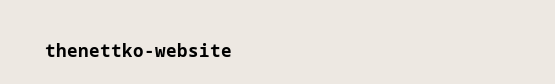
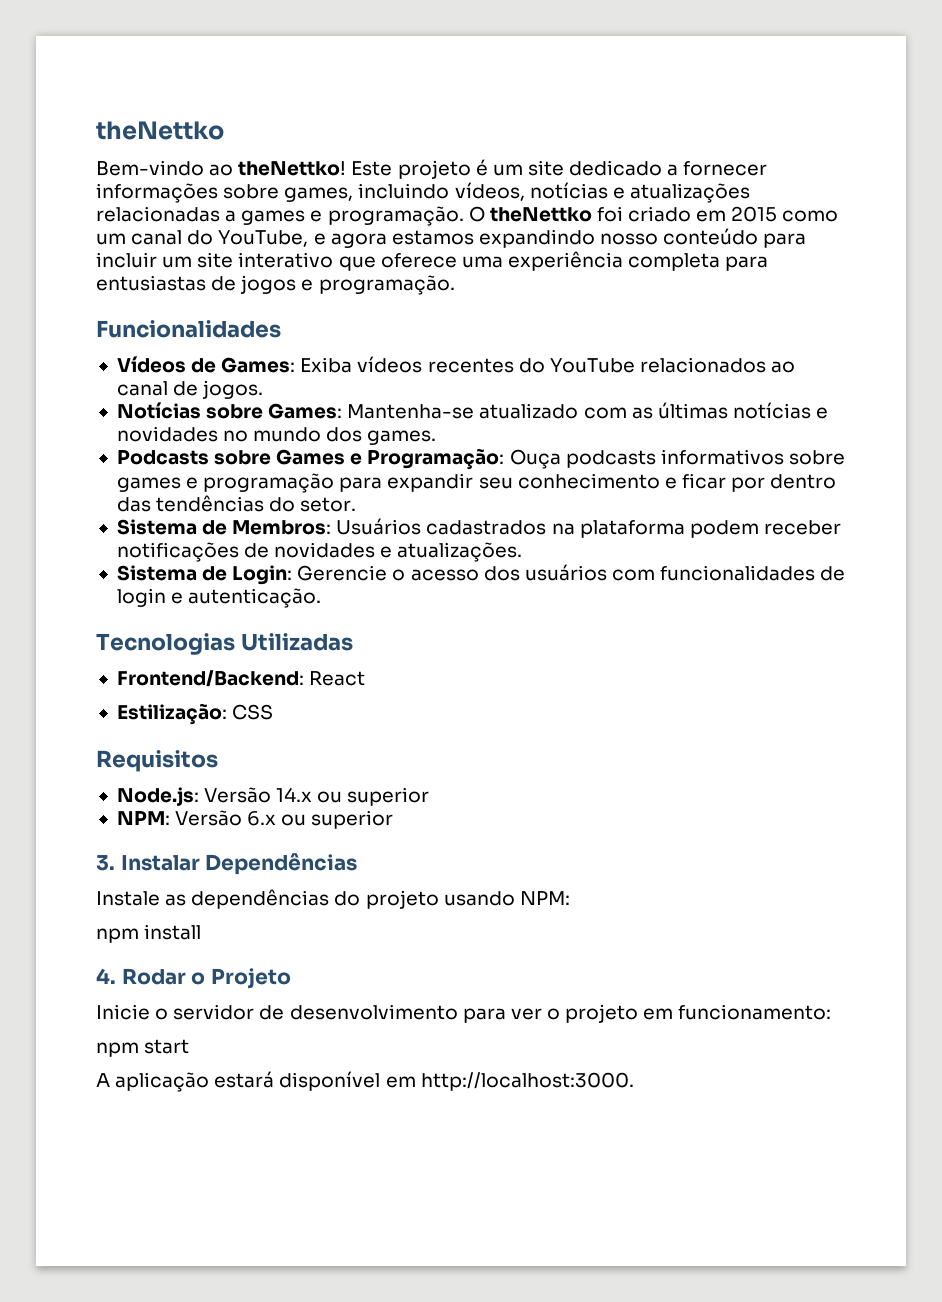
[45,43,232,57] thenettko-website -> [96,121,224,140] [96,159,768,179] [96,182,750,203] [96,206,839,226] [96,228,807,248] [96,251,769,271] [96,275,455,295] [96,320,281,338] [116,356,796,373] [116,380,264,399] [116,402,829,419] [116,426,437,445] [116,448,845,470] [116,473,837,493] [116,495,357,512] [116,518,841,538] [116,542,523,562] [116,564,846,585] [116,588,322,608] [96,633,353,655] [116,670,366,687] [116,703,274,725] [96,750,218,772] [116,787,430,806] [116,810,394,829] [96,853,358,875] [96,889,570,909] [96,924,202,943] [96,968,291,989] [96,1004,832,1023] [96,1039,190,1057] [96,1071,634,1092] theNettko // Bem-vindo ao theNettko! Este projeto é um site dedicado a fornecer informações sobre games, incluindo vídeos, notícias e atualizações relacionadas a games e programação. O theNettko foi criado em 2015 como um canal do YouTube, e agora estamos expandindo nosso conteúdo para incluir um site interativo que oferece uma experiência completa para entusiastas de jogos e programação. // Funcionalidades // Vídeos de Games: Exiba vídeos recentes do YouTube relacionados ao canal de jogos. // Notícias sobre Games: Mantenha-se atualizado com as últimas notícias e novidades no mundo dos games. // Podcasts sobre Games e Programação: Ouça podcasts informativos sobre games e programação para expandir seu conhecimento e ficar por dentro das tendências do setor. // Sistema de Membros: Usuários cadastrados na plataforma podem receber notificações de novidades e atualizações. // Sistema de Login: Gerencie o acesso dos usuários com funcionalidades de login e autenticação. // Tecnologias Utilizadas // Frontend/Backend: React // Estilização: CSS // Requisitos // Node.js: Versão 14.x ou superior // NPM: Versão 6.x ou superior // 3. Instalar Dependências // Instale as dependências do projeto usando NPM: // npm install // 4. Rodar o Projeto // Inicie o servidor de desenvolvimento para ver o projeto em funcionamento: // npm start // A aplicação estará disponível em http://localhost:3000.

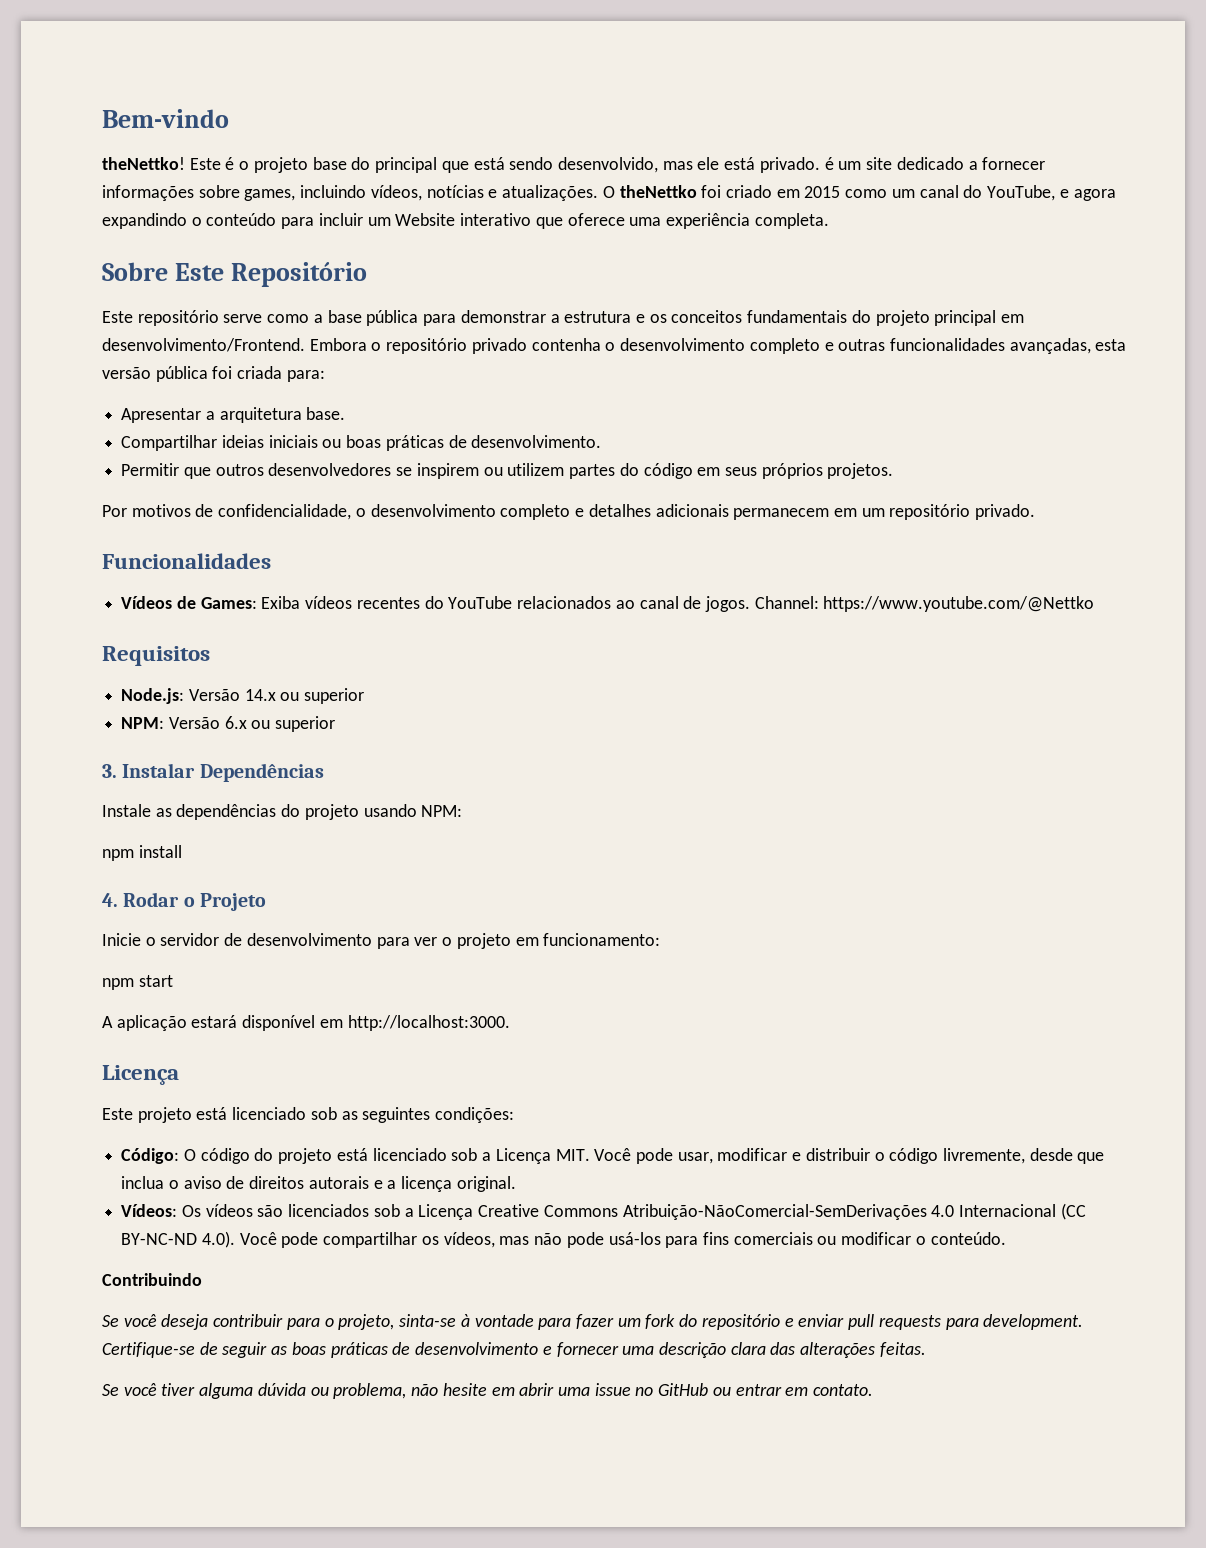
[96,121,224,140] [96,160,471,179] theNettko // Bem-vindo ao theNettko! Este projeto -> [102,109,229,128] [102,157,820,173] Bem-vindo // theNettko! Este é o projeto base do principal que está sendo desenvolvido, mas ele está privado.
[629,183,750,203] [96,206,464,226] atualizações relacionadas a games e programação. -> [502,185,599,201] atualizações.
[391,229,659,248] estamos expandindo nosso -> [102,213,202,229] expandindo o
[197,252,234,268] site -> [395,213,456,226] Website
[628,253,769,271] [96,275,455,295] completa para entusiastas de jogos e programação. -> [754,213,829,229] [102,262,368,287] [102,310,1025,326] [102,338,1127,354] [102,366,325,382] [121,407,346,423] [121,435,602,451] [121,463,894,479] [102,504,1036,520] completa. // Sobre Este Repositório // Este repositório serve como a base pública para demonstrar a estrutura e os conceitos fundamentais do projeto principal em desenvolvimento/Frontend. Embora o repositório privado contenha o desenvolvimento completo e outras funcionalidades avançadas, esta versão pública foi criada para: // Apresentar a arquitetura base. // Compartilhar ideias iniciais ou boas práticas de desenvolvimento. // Permitir que outros desenvolvedores se inspirem ou utilizem partes do código em seus próprios projetos. // Por motivos de confidencialidade, o desenvolvimento completo e detalhes adicionais permanecem em um repositório privado.
[116,402,829,419] [116,426,437,445] [116,448,845,470] [116,473,837,493] [116,495,357,512] [116,518,841,538] [116,542,523,562] [116,564,846,585] [116,588,322,608] [96,633,353,655] [116,670,366,687] [116,703,274,725] // Notícias sobre Games: Mantenha-se atualizado com as últimas notícias e novidades no mundo dos games. // Podcasts sobre Games e Programação: Ouça podcasts informativos sobre games e programação para expandir seu conhecimento e ficar por dentro das tendências do setor. // Sistema de Membros: Usuários cadastrados na plataforma podem receber notificações de novidades e atualizações. // Sistema de Login: Gerencie o acesso dos usuários com funcionalidades de login e autenticação. // Tecnologias Utilizadas // Frontend/Backend: React // Estilização: CSS -> [754,596,1095,612] Channel: https://www.youtube.com/@Nettko
(634, 1081) none -> [102,1065,179,1085] [102,1107,515,1123] [121,1148,1105,1164] [121,1176,516,1192] [121,1203,1086,1220] [121,1231,1006,1248] [102,1273,202,1286] [102,1314,1084,1330] [102,1342,926,1358] [102,1383,874,1399] // Licença // Este projeto está licenciado sob as seguintes condições: // Código: O código do projeto está licenciado sob a Licença MIT. Você pode usar, modificar e distribuir o código livremente, desde que inclua o aviso de direitos autorais e a licença original. // Vídeos: Os vídeos são licenciados sob a Licença Creative Commons Atribuição-NãoComercial-SemDerivações 4.0 Internacional (CC BY-NC-ND 4.0). Você pode compartilhar os vídeos, mas não pode usá-los para fins comerciais ou modificar o conteúdo. // Contribuindo // Se você deseja contribuir para o projeto, sinta-se à vontade para fazer um fork do repositório e enviar pull requests para development. Certifique-se de seguir as boas práticas de desenvolvimento e fornecer uma descrição clara das alterações feitas. // Se você tiver alguma dúvida ou problema, não hesite em abrir uma issue no GitHub ou entrar em contato.

